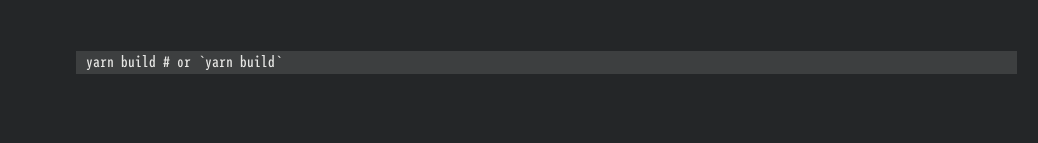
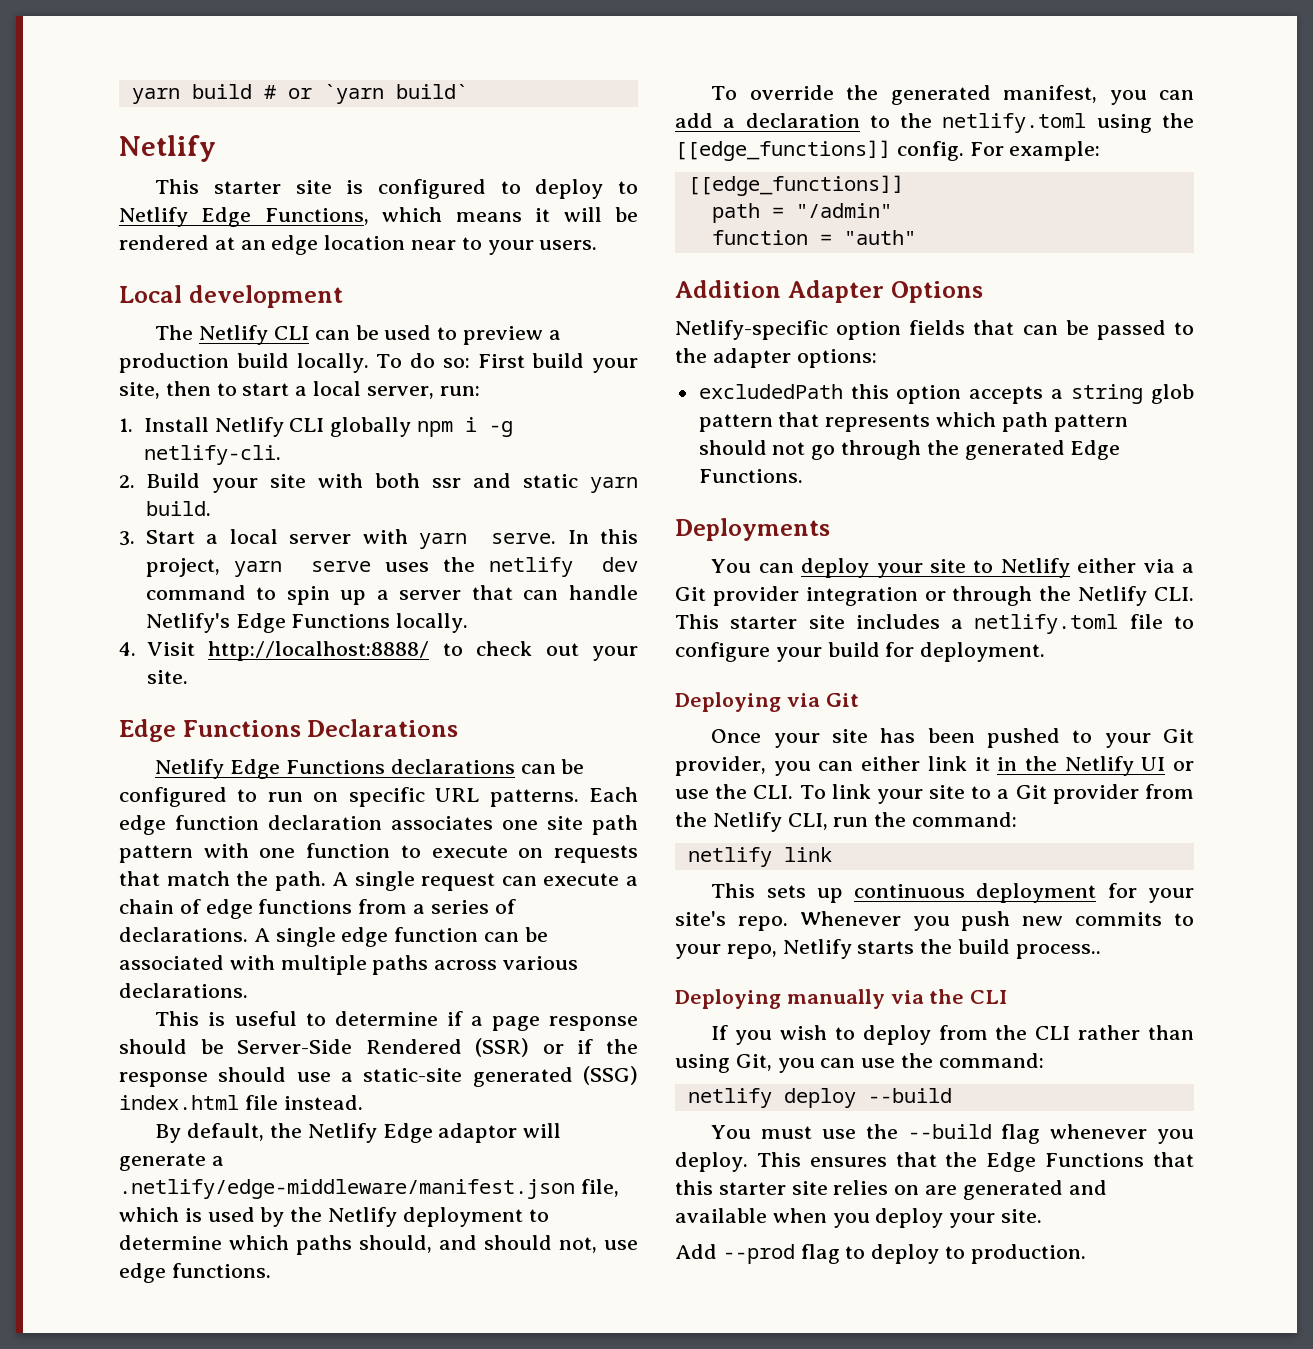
(282, 61) none -> [119,135,216,162] [155,179,638,199] [119,207,639,227] [119,235,598,255] [119,285,343,308] [155,325,561,345] [119,353,638,373] [119,381,480,399] [119,417,513,437] [143,445,281,465] [119,473,638,493] [145,501,211,516] [119,529,638,549] [145,557,638,577] [145,585,638,605] [145,613,469,633] [119,641,638,661] [146,670,188,684] [119,719,459,742] [155,759,585,779] [119,787,639,807] [119,815,638,835] [119,843,638,863] [119,871,638,891] [119,899,516,919] [119,927,548,947] [119,955,579,975] [119,983,248,998] [155,1011,638,1031] [119,1038,638,1057] [119,1066,638,1087] [119,1095,363,1110] [155,1123,562,1143] [119,1153,224,1171] [119,1179,619,1199] [119,1207,549,1227] [119,1235,638,1255] [119,1263,271,1283] [711,85,1194,105] [675,113,1194,133] [675,140,1101,161] [687,175,904,196] [711,203,892,223] [711,230,916,245] [675,280,983,303] [675,320,1194,340] [675,348,877,368] [698,384,1194,404] [698,412,1128,432] [698,440,1121,460] [698,469,803,483] [675,518,830,541] [711,558,1194,578] [675,586,1194,606] [675,614,1194,634] [675,642,1046,662] [675,692,859,712] [711,728,1194,748] [675,756,1194,776] [675,784,1194,804] [675,812,1018,832] [687,847,832,867] [711,883,1194,903] [675,911,1194,931] [675,939,1101,959] [675,989,1008,1009] [711,1025,1194,1045] [675,1053,1044,1073] [687,1088,952,1108] [711,1124,1194,1144] [675,1152,1194,1172] [675,1180,1107,1200] [675,1208,1043,1228] [675,1244,1086,1264] // Netlify // This starter site is configured to deploy to Netlify Edge Functions, which means it will be rendered at an edge location near to your users. // Local development // The Netlify CLI can be used to preview a production build locally. To do so: First build your site, then to start a local server, run: // 1. Install Netlify CLI globally npm i -g netlify-cli. // 2. Build your site with both ssr and static yarn build. // 3. Start a local server with yarn serve. In this project, yarn serve uses the netlify dev command to spin up a server that can handle Netlify's Edge Functions locally. // 4. Visit http://localhost:8888/ to check out your site. // Edge Functions Declarations // Netlify Edge Functions declarations can be configured to run on specific URL patterns. Each edge function declaration associates one site path pattern with one function to execute on requests that match the path. A single request can execute a chain of edge functions from a series of declarations. A single edge function can be associated with multiple paths across various declarations. // This is useful to determine if a page response should be Server-Side Rendered (SSR) or if the response should use a static-site generated (SSG) index.html file instead. // By default, the Netlify Edge adaptor will generate a .netlify/edge-middleware/manifest.json file, which is used by the Netlify deployment to determine which paths should, and should not, use edge functions. // To override the generated manifest, you can add a declaration to the netlify.toml using the [[edge_functions]] config. For example: // [[edge_functions]] // path = "/admin" // function = "auth" // Addition Adapter Options // Netlify-specific option fields that can be passed to the adapter options: // excludedPath this option accepts a string glob pattern that represents which path pattern should not go through the generated Edge Functions. // Deployments // You can deploy your site to Netlify either via a Git provider integration or through the Netlify CLI. This starter site includes a netlify.toml file to configure your build for deployment. // Deploying via Git // Once your site has been pushed to your Git provider, you can either link it in the Netlify UI or use the CLI. To link your site to a Git provider from the Netlify CLI, run the command: // netlify link // This sets up continuous deployment for your site's repo. Whenever you push new commits to your repo, Netlify starts the build process.. // Deploying manually via the CLI // If you wish to deploy from the CLI rather than using Git, you can use the command: // netlify deploy --build // You must use the --build flag whenever you deploy. This ensures that the Edge Functions that this starter site relies on are generated and available when you deploy your site. // Add --prod flag to deploy to production.

